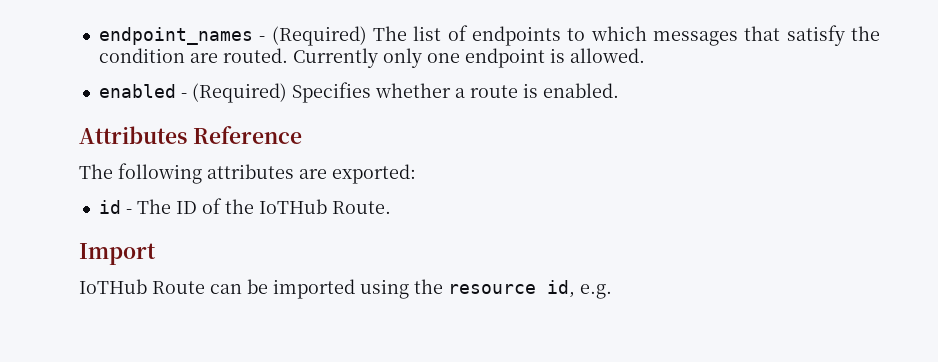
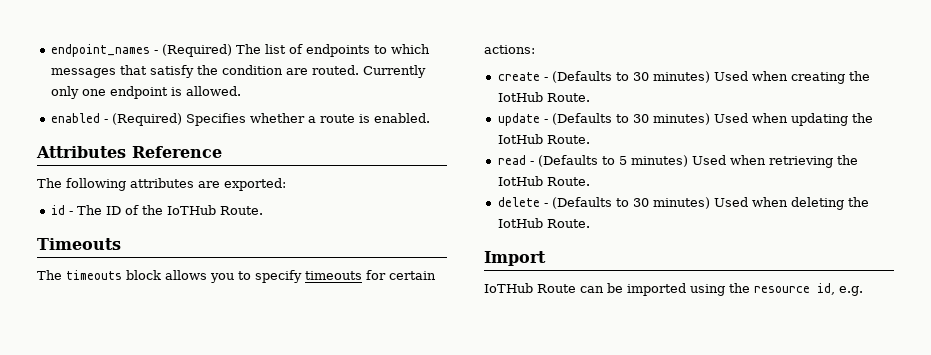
(391, 207) none -> [37,238,121,250] [37,270,436,283] [484,45,535,54] [497,71,870,84] [497,92,590,102] [497,113,873,126] [497,134,590,144] [497,155,858,168] [497,176,590,186] [497,197,869,210] [497,218,590,228] // Timeouts // The timeouts block allows you to specify timeouts for certain actions: // create - (Defaults to 30 minutes) Used when creating the IotHub Route. // update - (Defaults to 30 minutes) Used when updating the IotHub Route. // read - (Defaults to 5 minutes) Used when retrieving the IotHub Route. // delete - (Defaults to 30 minutes) Used when deleting the IotHub Route.

